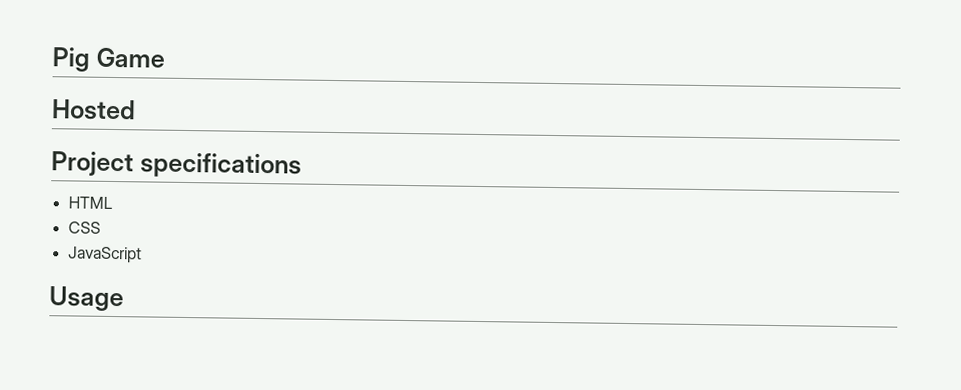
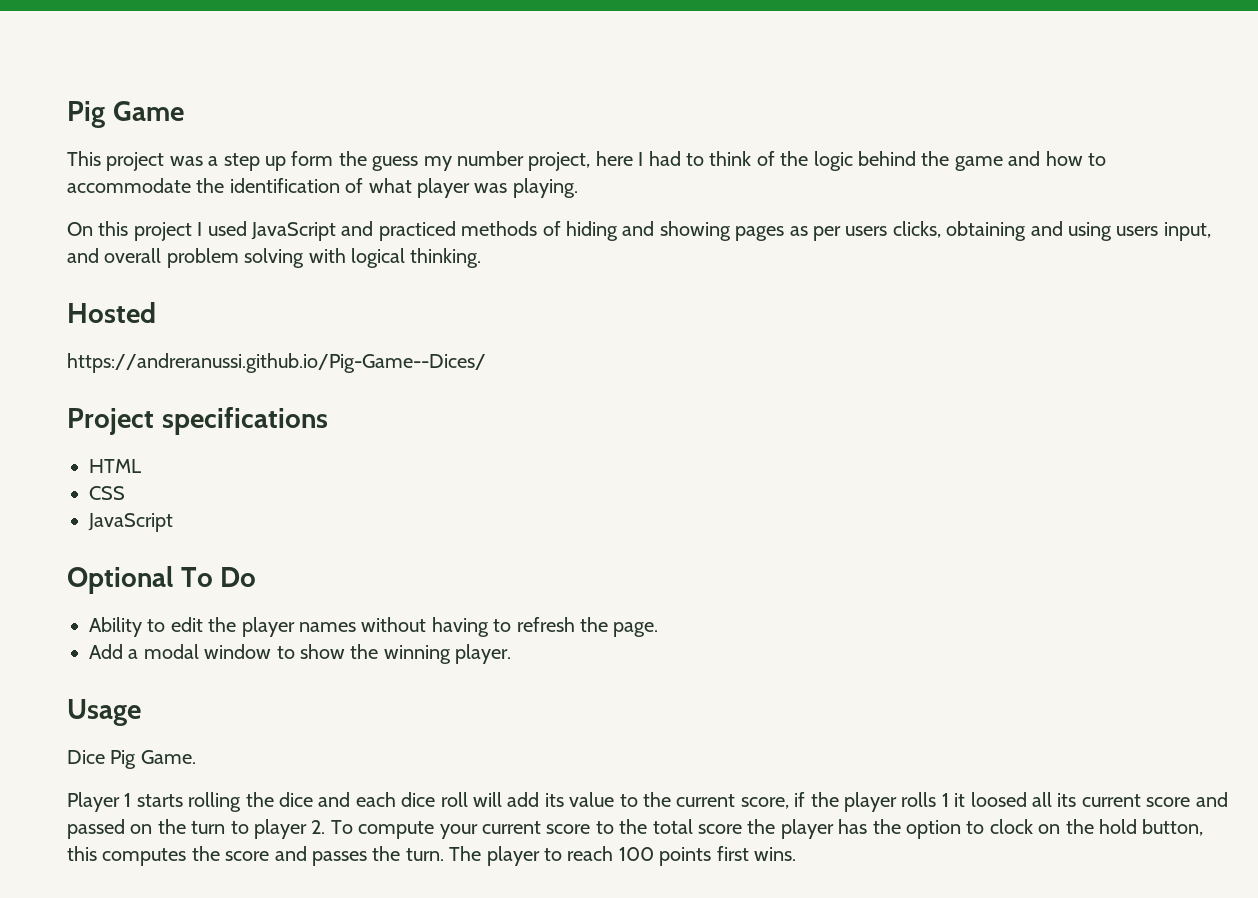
(165, 57) none -> [67,151,1106,171] [67,178,578,198] [67,221,1211,241] [67,248,482,268] // This project was a step up form the guess my number project, here I had to think of the logic behind the game and how to accommodate the identification of what player was playing. // On this project I used JavaScript and practiced methods of hiding and showing pages as per users clicks, obtaining and using users input, and overall problem solving with logical thinking.
(136, 110) none -> [67,353,486,373] // https://andreranussi.github.io/Pig-Game--Dices/
[49,286,124,312] Usage -> [67,566,257,594] [89,617,659,637] [89,644,512,664] [67,699,141,726] [67,750,196,769] [67,792,1228,812] [67,819,1204,839] [67,846,796,866] Optional To Do // Ability to edit the player names without having to refresh the page. // Add a modal window to show the winning player. // Usage // Dice Pig Game. // Player 1 starts rolling the dice and each dice roll will add its value to the current score, if the player rolls 1 it loosed all its current score and passed on the turn to player 2. To compute your current score to the total score the player has the option to clock on the hold button, this computes the score and passes the turn. The player to reach 100 points first wins.

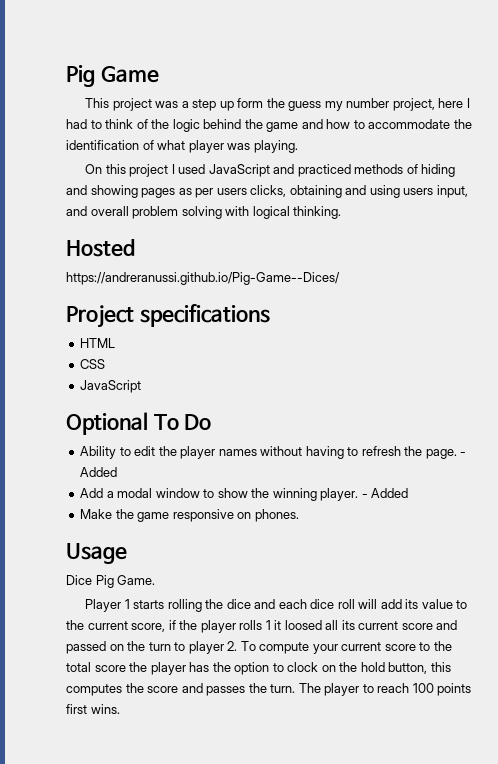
(659, 629) none -> [460,451,467,456] [80,467,118,477] - Added
(512, 654) none -> [361,488,409,498] [80,509,299,522] - Added // Make the game responsive on phones.

